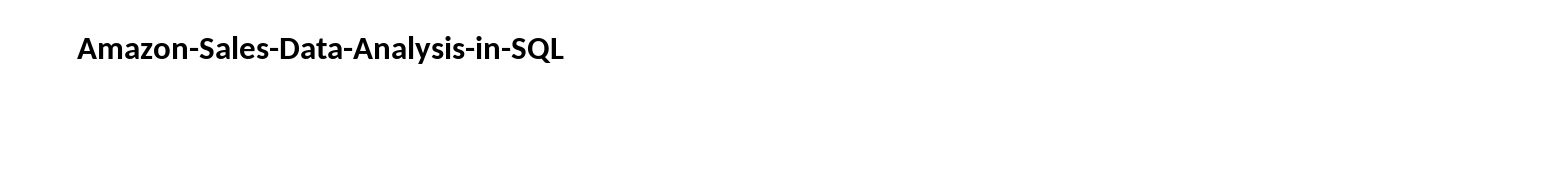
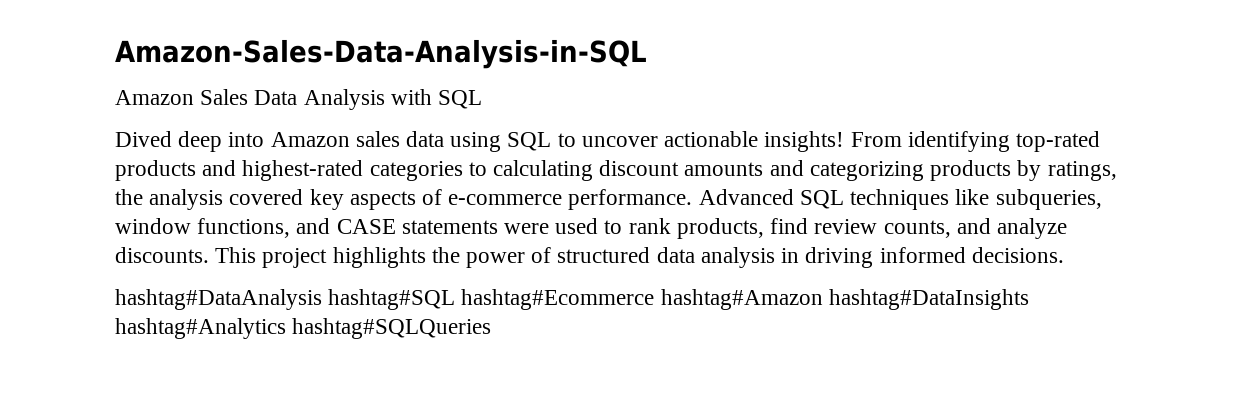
(564, 50) none -> [115,89,483,110] [115,131,1100,152] [115,160,1117,181] [115,189,1102,210] [115,218,1067,239] [115,247,1064,268] [115,289,1029,310] [115,318,492,339] // Amazon Sales Data Analysis with SQL // Dived deep into Amazon sales data using SQL to uncover actionable insights! From identifying top-rated products and highest-rated categories to calculating discount amounts and categorizing products by ratings, the analysis covered key aspects of e-commerce performance. Advanced SQL techniques like subqueries, window functions, and CASE statements were used to rank products, find review counts, and analyze discounts. This project highlights the power of structured data analysis in driving informed decisions. // hashtag#DataAnalysis hashtag#SQL hashtag#Ecommerce hashtag#Amazon hashtag#DataInsights hashtag#Analytics hashtag#SQLQueries

